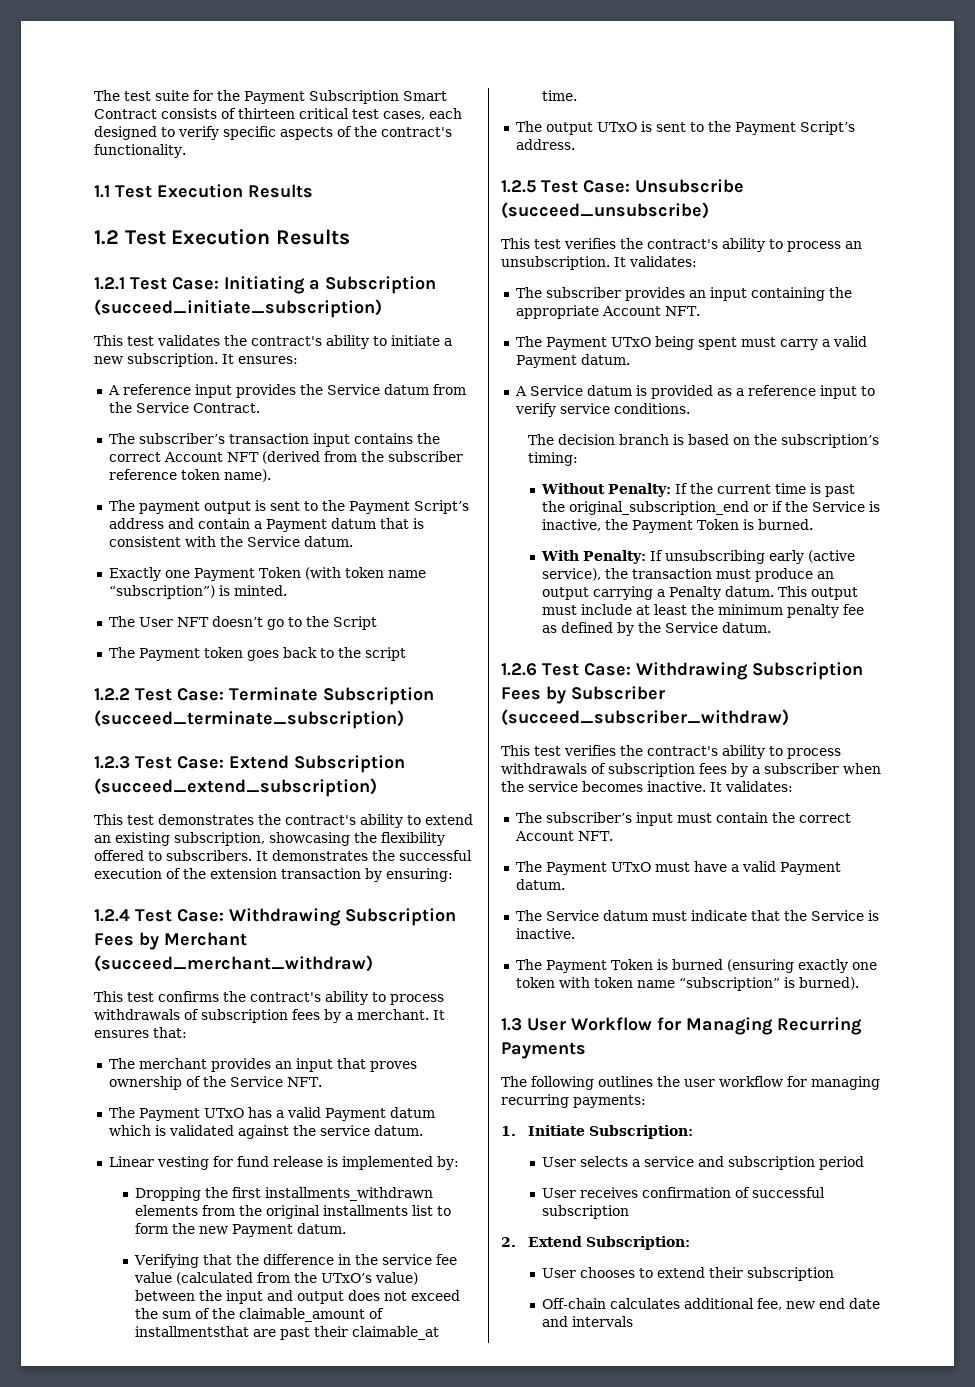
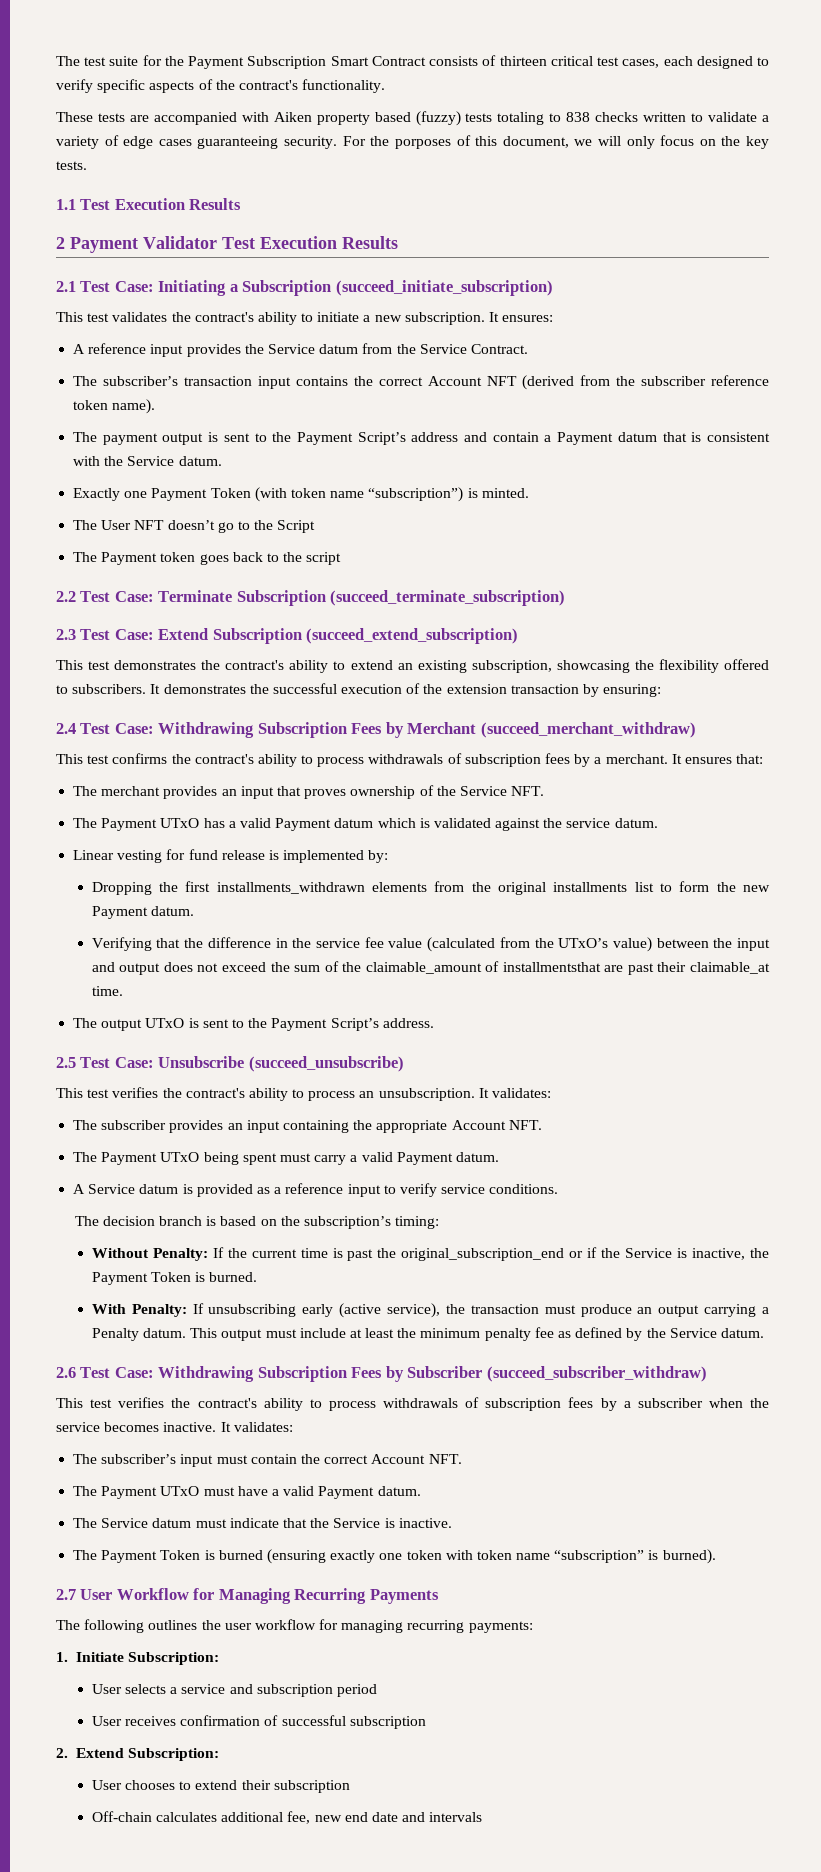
(186, 151) none -> [56,111,770,126] [56,135,769,149] [56,161,87,170] // These tests are accompanied with Aiken property based (fuzzy) tests totaling to 838 checks written to validate a variety of edge cases guaranteeing security. For the porposes of this document, we will only focus on the key tests.
[94,229,351,245] [94,277,125,290] 1.2 Test Execution Results // 1.2.1 -> [56,236,398,253] [56,281,76,292] 2 Payment Validator Test Execution Results // 2.1
[94,688,130,701] 1.2.2 -> [56,591,76,602] 2.2
[94,756,130,769] 1.2.3 -> [56,629,76,640] 2.3
[94,909,130,922] 1.2.4 -> [56,723,76,734] 2.4
[501,180,536,193] 1.2.5 -> [56,1057,76,1068] 2.5
[501,663,537,676] 1.2.6 -> [56,1367,76,1378] 2.6
[501,1018,522,1031] 1.3 -> [56,1589,76,1600] 2.7

